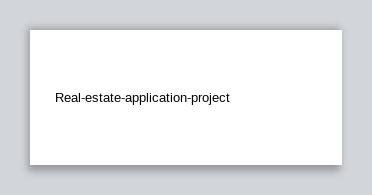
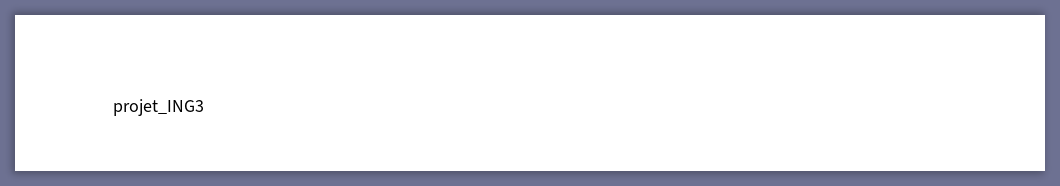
[55,93,230,105] Real-estate-application-project -> [113,99,204,116] projet_ING3

